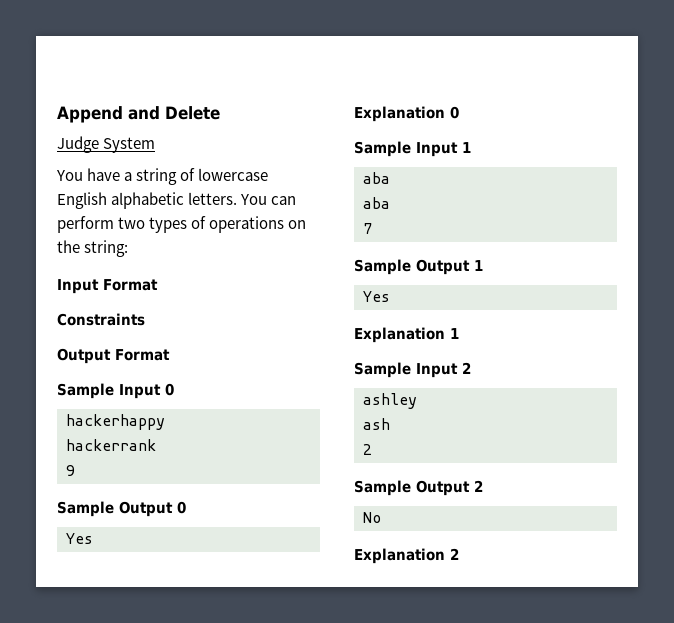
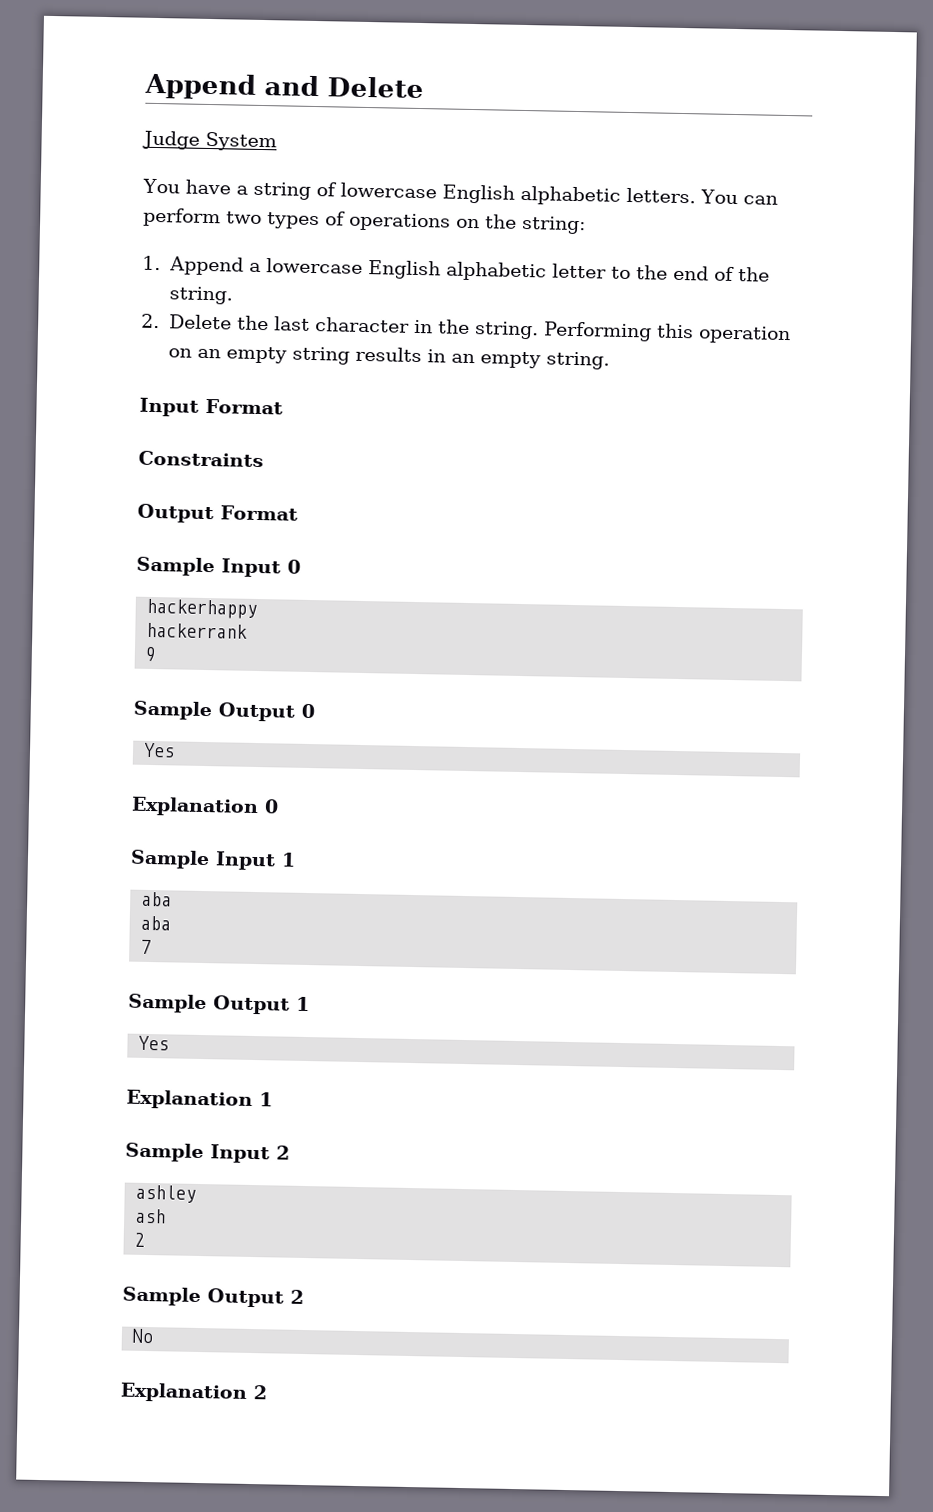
(129, 248) none -> [142,255,770,282] [168,286,233,305] [141,313,792,345] [167,346,610,370] // 1. Append a lowercase English alphabetic letter to the end of the string. // 2. Delete the last character in the string. Performing this operation on an empty string results in an empty string.

